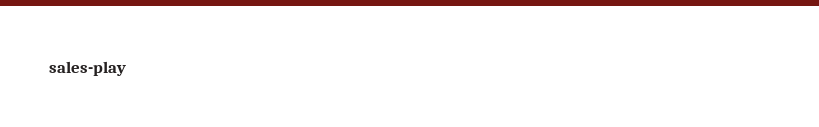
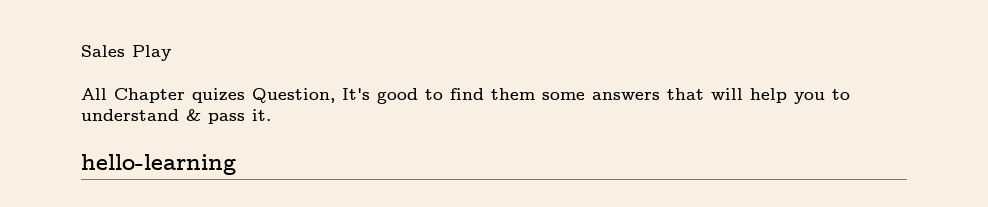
[49,61,126,76] sales-play -> [81,45,171,61] [81,88,850,104] [81,109,271,124] [81,154,236,175] Sales Play // All Chapter quizes Question, It's good to find them some answers that will help you to understand & pass it. // hello-learning

